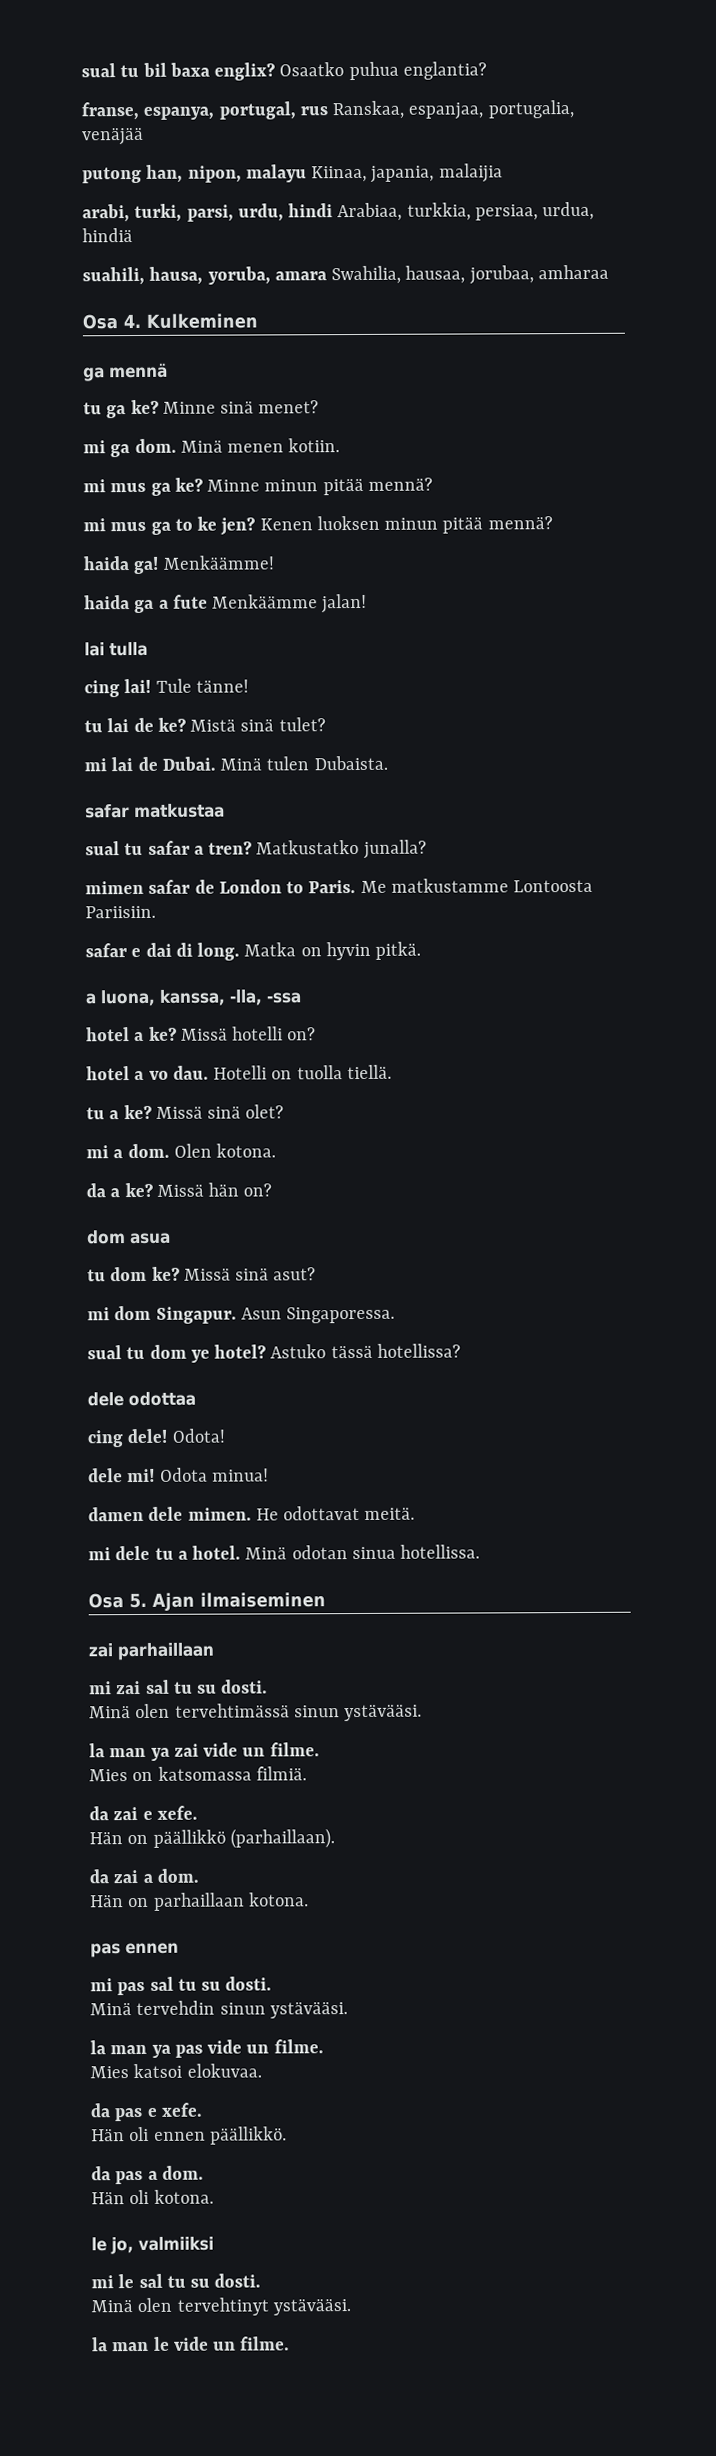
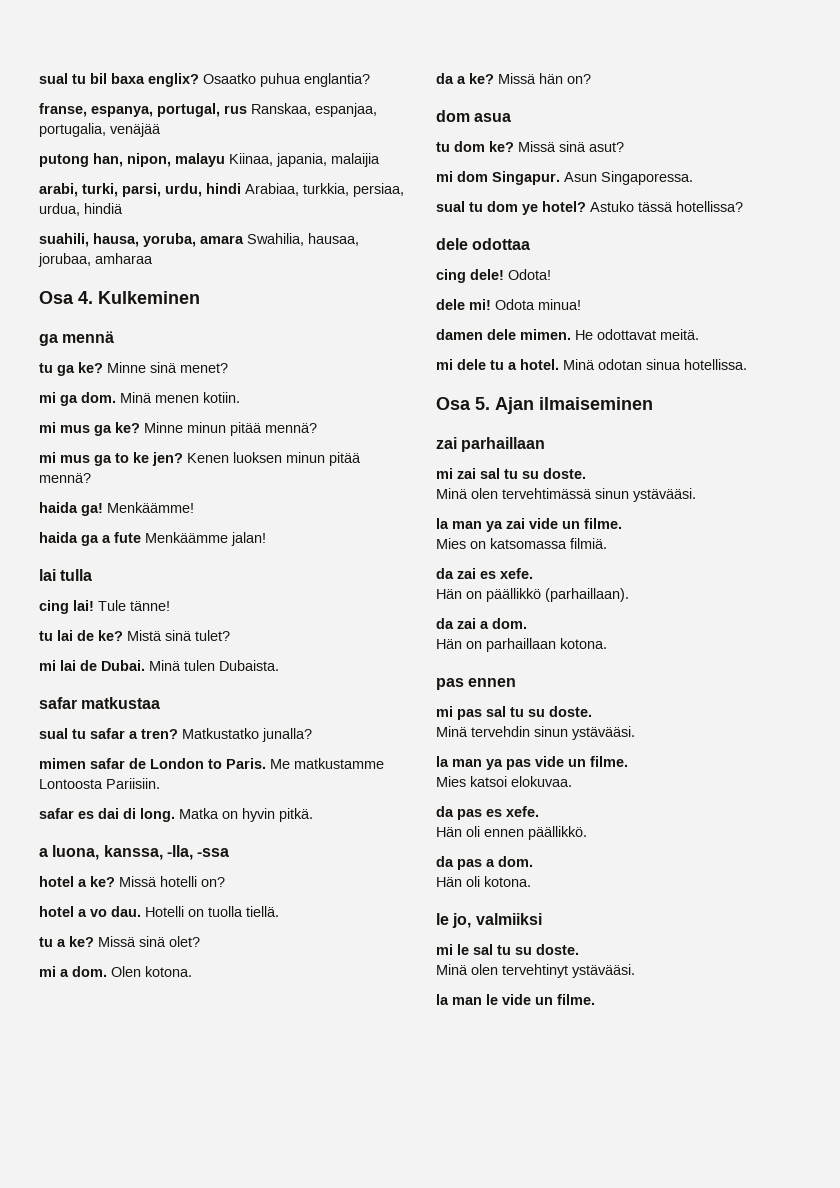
[131,947,142,958] e -> [78,811,94,819] es
[221,1679,269,1694] dosti. -> [543,468,586,479] doste.
[142,1810,153,1820] e -> [480,571,496,579] es
[225,1976,273,1991] dosti. -> [549,706,592,717] doste.
[146,2107,158,2117] e -> [486,809,502,817] es
[214,2273,262,2288] dosti. -> [536,944,579,955] doste.

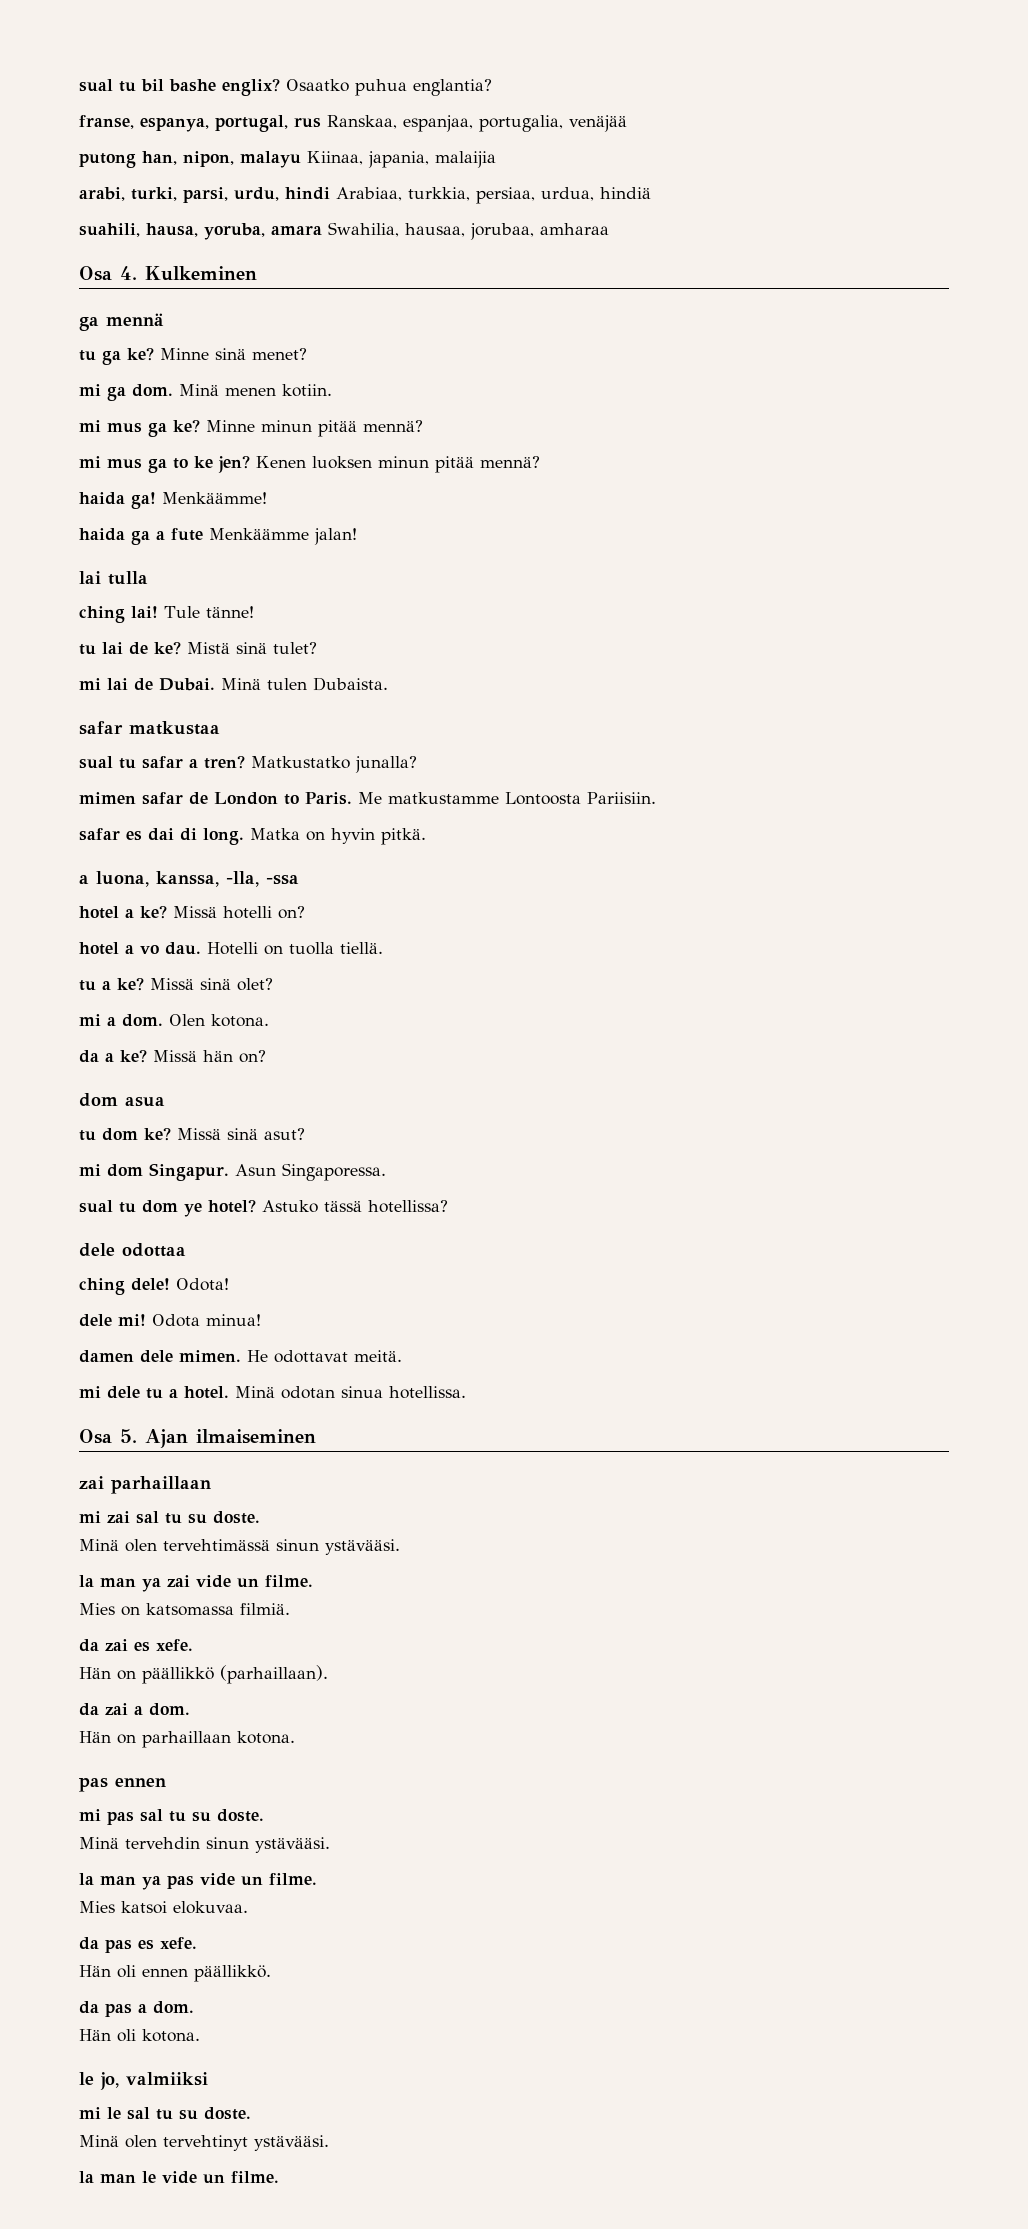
[111,73,145,84] baxa -> [169,79,216,92] bashe
[39,600,69,614] cing -> [79,606,125,623] ching
[436,269,466,283] cing -> [79,1278,125,1295] ching

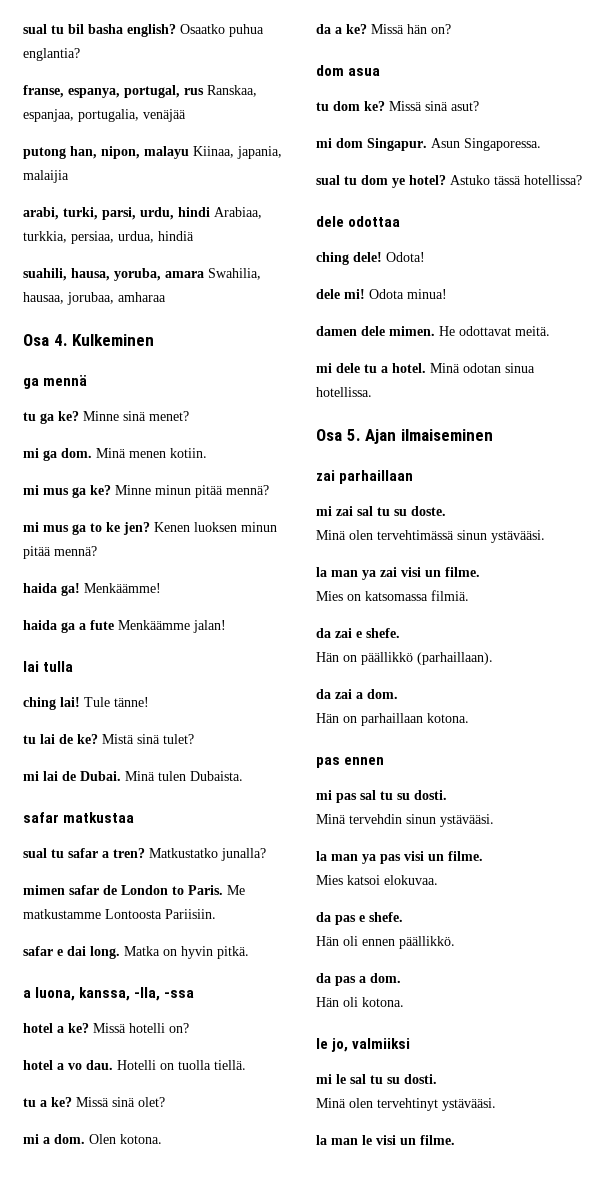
[169,78,280,96] bashe englix? -> [88,24,176,37] basha english?
[126,828,197,841] es dai di -> [57,946,86,956] e dai
[196,1575,231,1588] vide -> [401,567,421,577] visi
[134,1639,193,1652] es xefe. -> [356,628,400,638] e shefe.
[217,1809,264,1822] doste. -> [414,790,447,800] dosti.
[200,1873,235,1886] vide -> [404,851,424,861] visi
[138,1937,197,1950] es xefe. -> [359,912,403,922] e shefe.
[204,2107,251,2120] doste. -> [404,1074,437,1084] dosti.
[162,2171,197,2184] vide -> [376,1135,396,1145] visi

